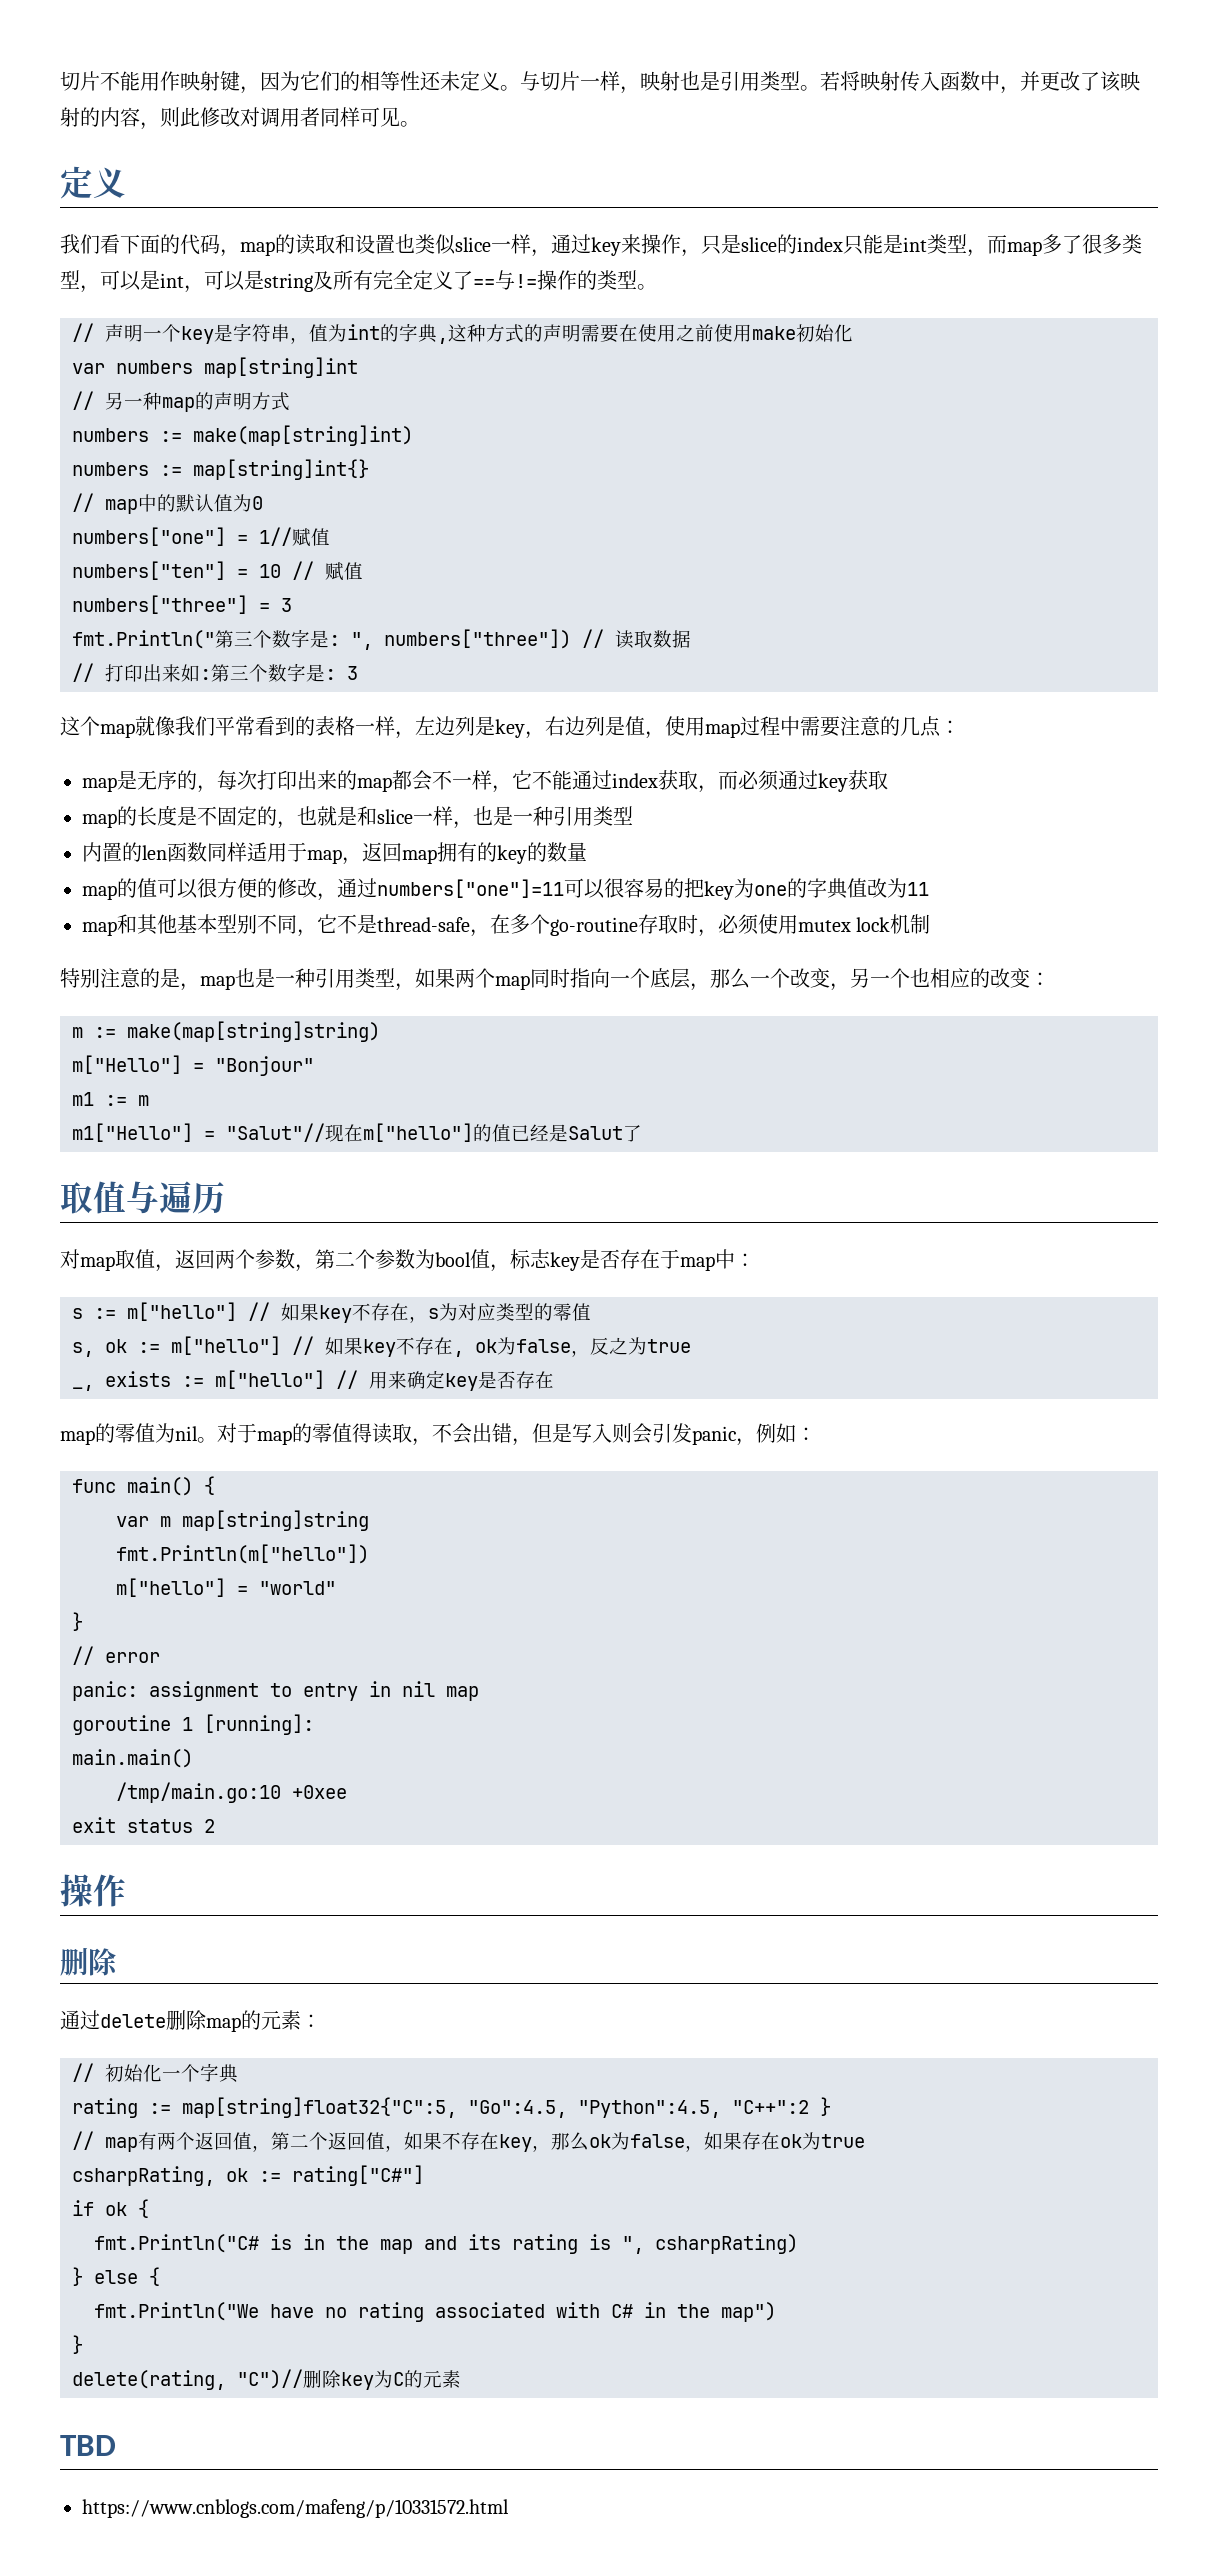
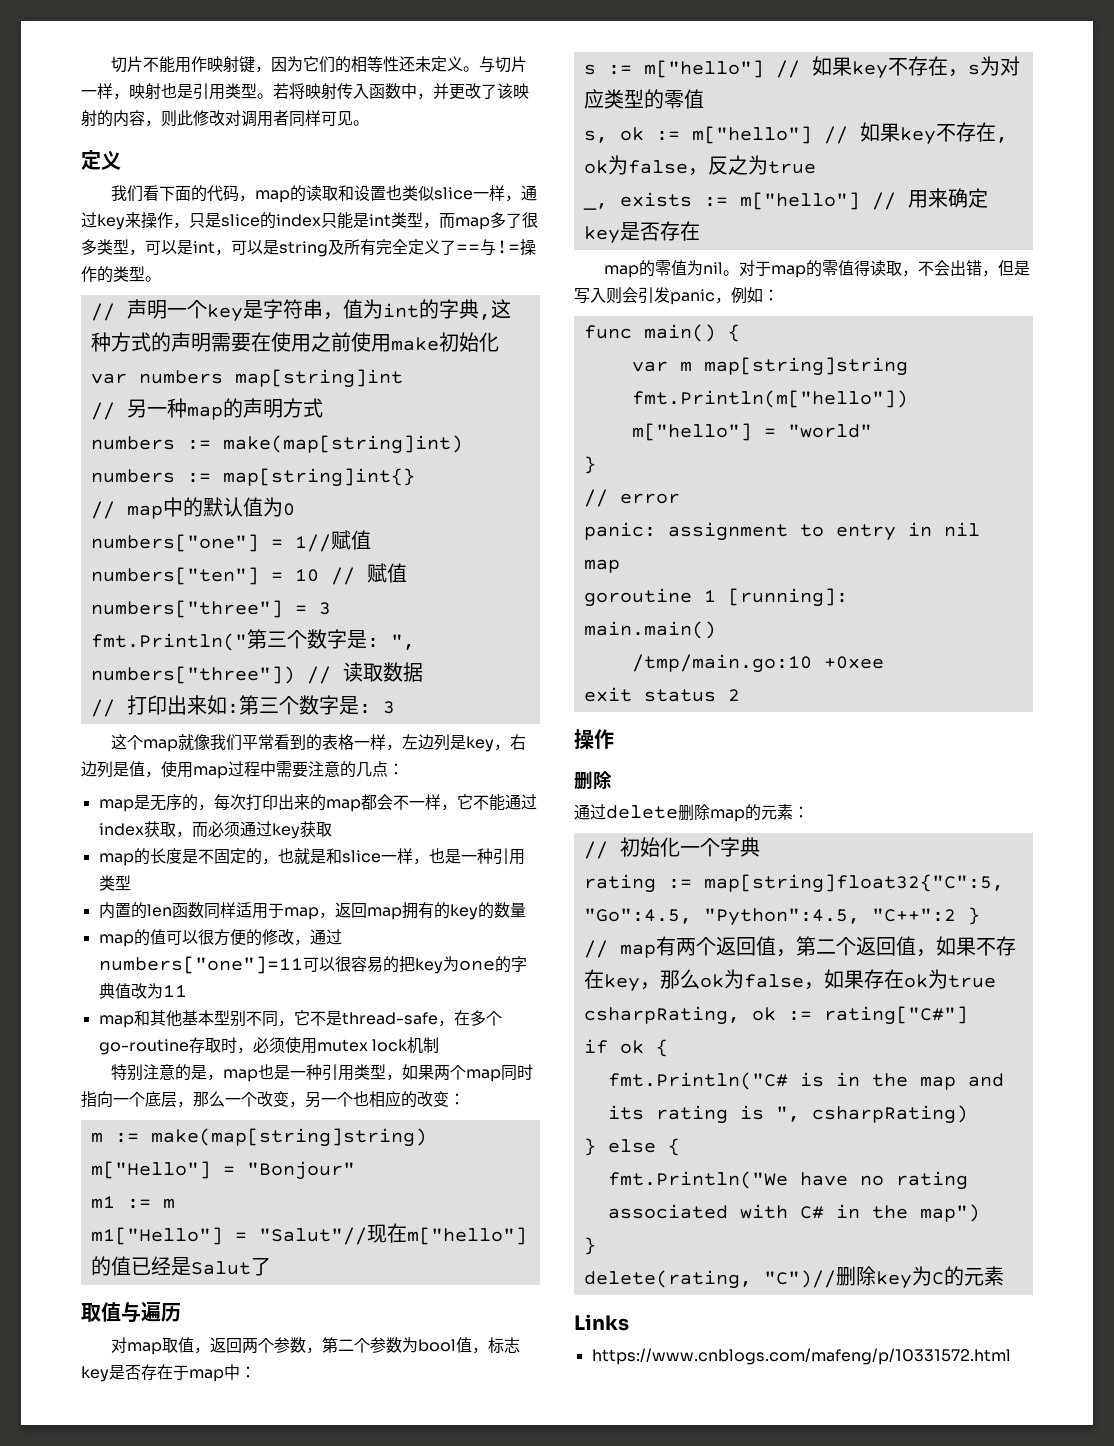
[60,2435,116,2456] TBD -> [574,1314,629,1331] Links

